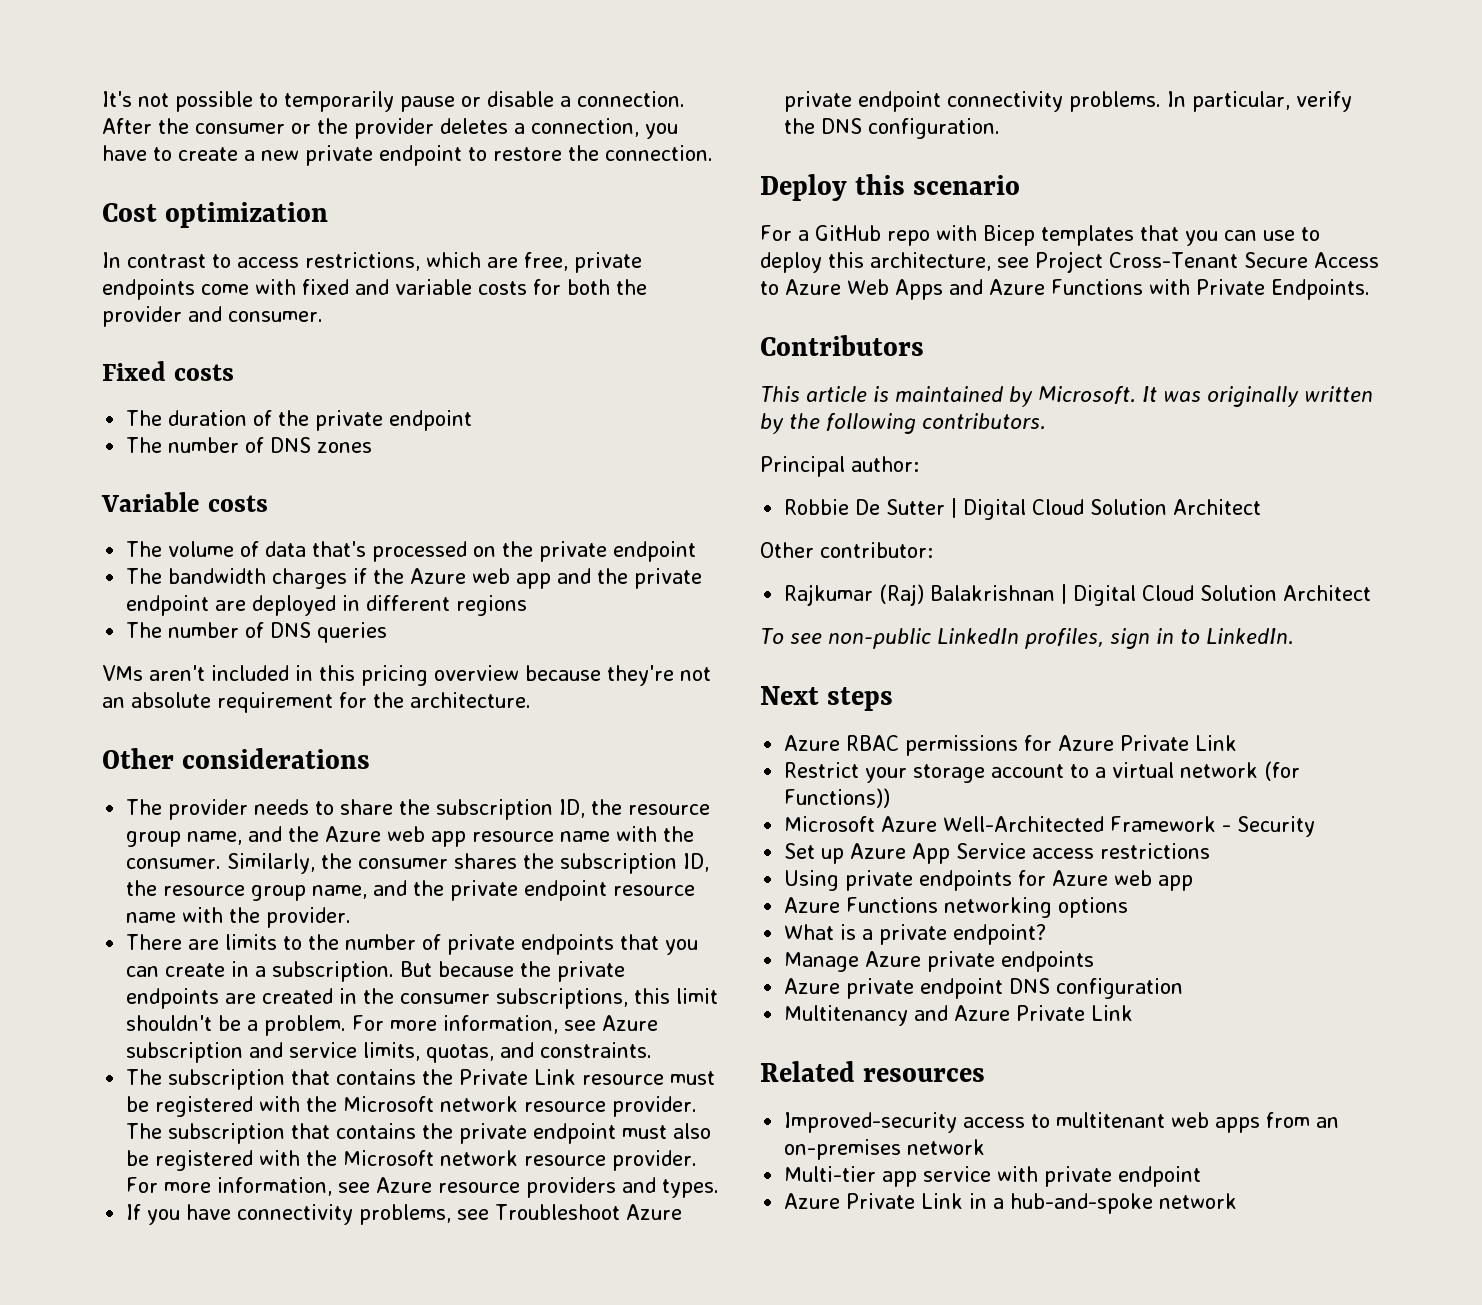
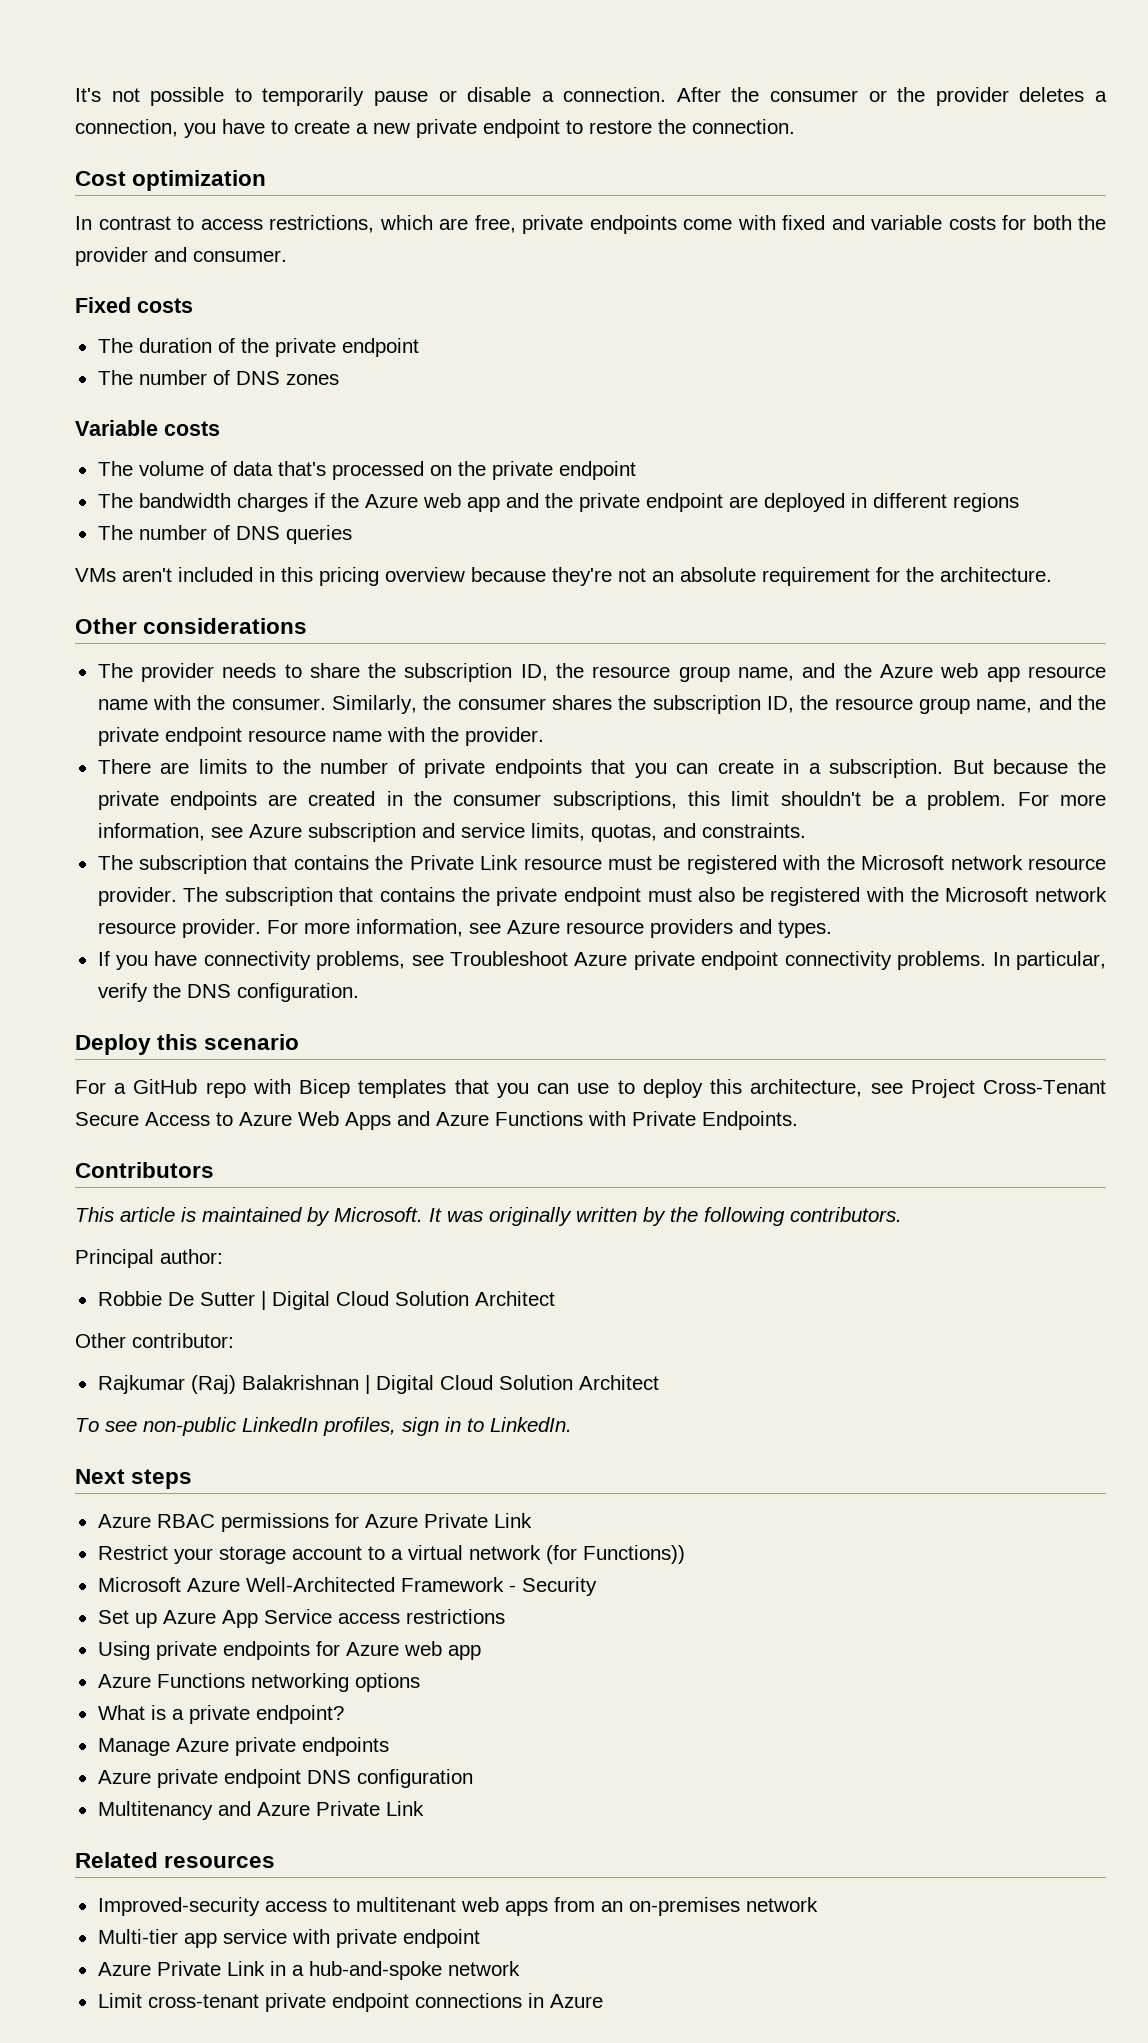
(1238, 1201) none -> [97,1993,603,2012] // Limit cross-tenant private endpoint connections in Azure

